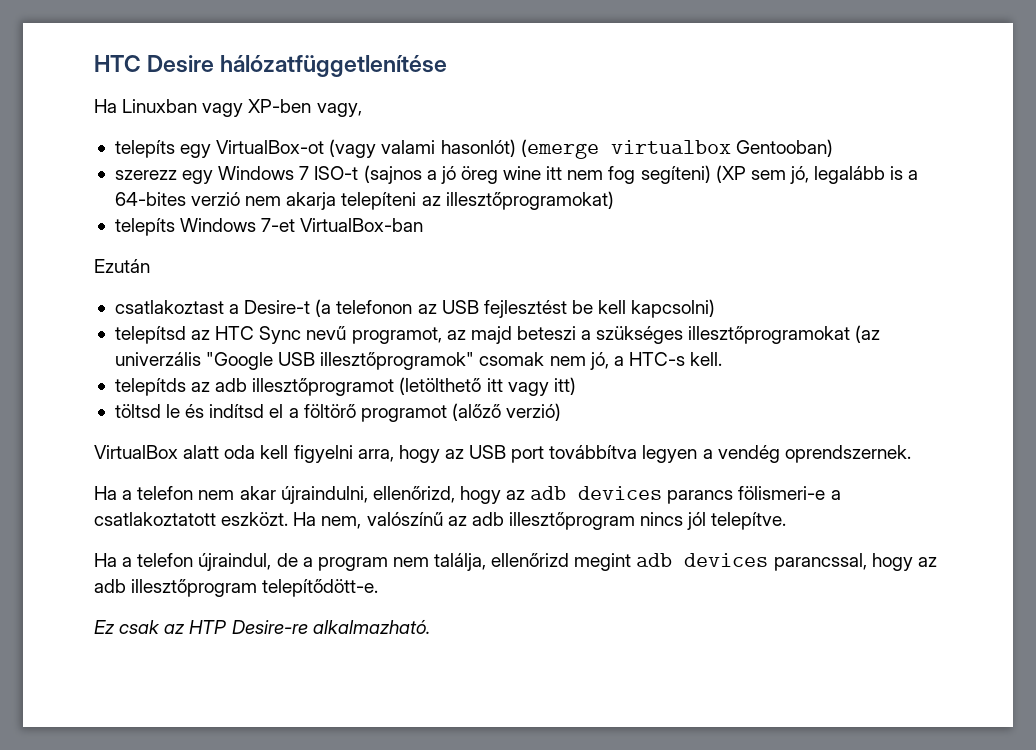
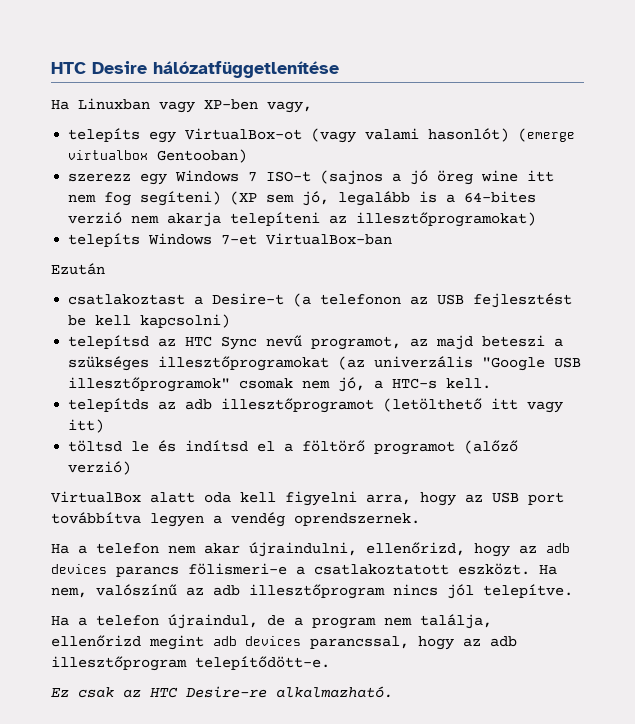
[189,620,228,634] HTP -> [150,687,178,698] HTC

